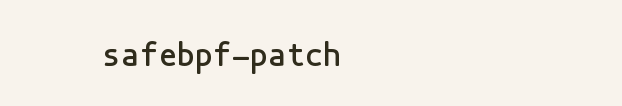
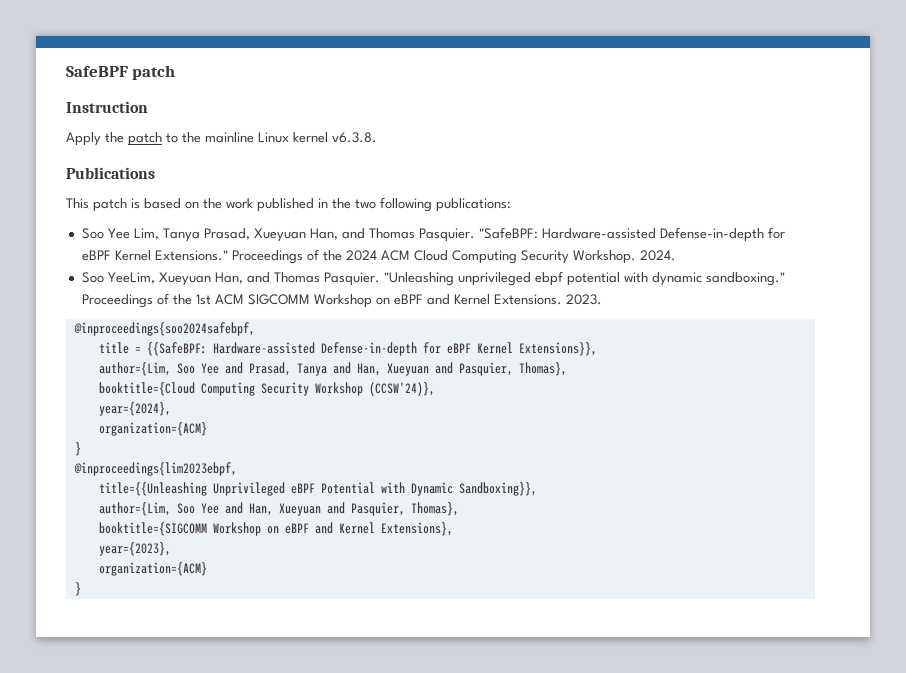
[102,41,341,74] safebpf-patch -> [66,65,176,80] [66,101,148,113] [66,132,377,146] [66,167,155,179] [66,197,511,212] [81,227,785,242] [81,249,676,264] [81,271,785,286] [81,293,602,308] [73,322,255,336] [98,342,597,356] [98,362,567,376] [98,382,435,396] [98,402,171,416] [98,422,207,436] [74,442,81,456] [73,462,237,476] [98,482,537,496] [98,502,459,516] [98,522,453,536] [98,542,171,556] [98,562,207,576] [74,582,81,596] SafeBPF patch // Instruction // Apply the patch to the mainline Linux kernel v6.3.8. // Publications // This patch is based on the work published in the two following publications: // Soo Yee Lim, Tanya Prasad, Xueyuan Han, and Thomas Pasquier. "SafeBPF: Hardware-assisted Defense-in-depth for eBPF Kernel Extensions." Proceedings of the 2024 ACM Cloud Computing Security Workshop. 2024. // Soo YeeLim, Xueyuan Han, and Thomas Pasquier. "Unleashing unprivileged ebpf potential with dynamic sandboxing." Proceedings of the 1st ACM SIGCOMM Workshop on eBPF and Kernel Extensions. 2023. // @inproceedings{soo2024safebpf, // title = {{SafeBPF: Hardware-assisted Defense-in-depth for eBPF Kernel Extensions}}, // author={Lim, Soo Yee and Prasad, Tanya and Han, Xueyuan and Pasquier, Thomas}, // booktitle={Cloud Computing Security Workshop (CCSW'24)}, // year={2024}, // organization={ACM} // } // @inproceedings{lim2023ebpf, // title={{Unleashing Unprivileged eBPF Potential with Dynamic Sandboxing}}, // author={Lim, Soo Yee and Han, Xueyuan and Pasquier, Thomas}, // booktitle={SIGCOMM Workshop on eBPF and Kernel Extensions}, // year={2023}, // organization={ACM} // }

